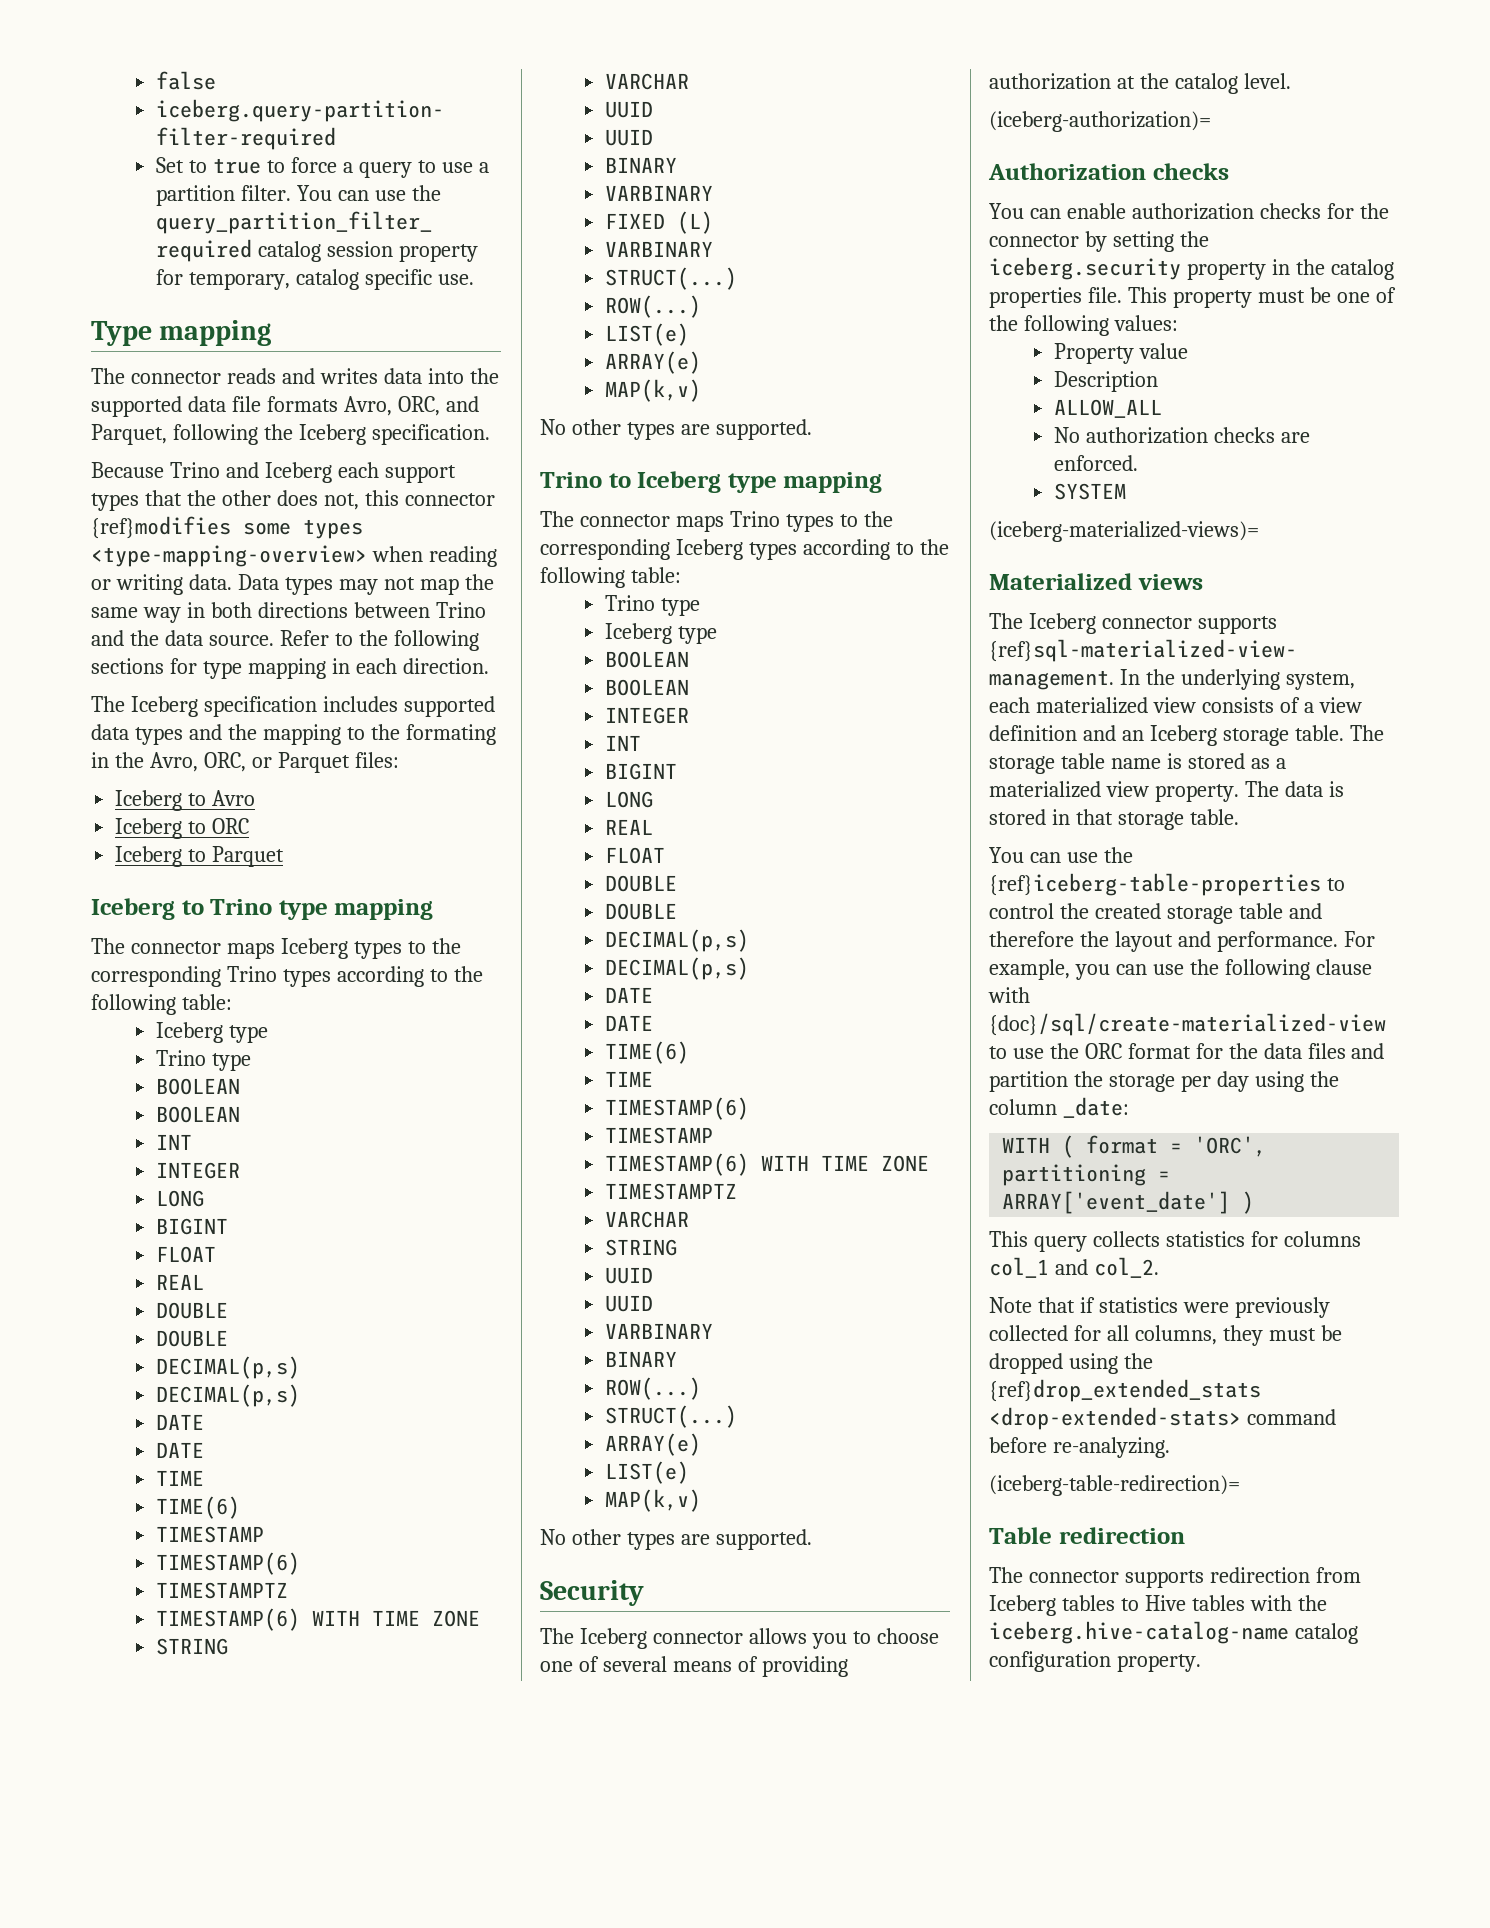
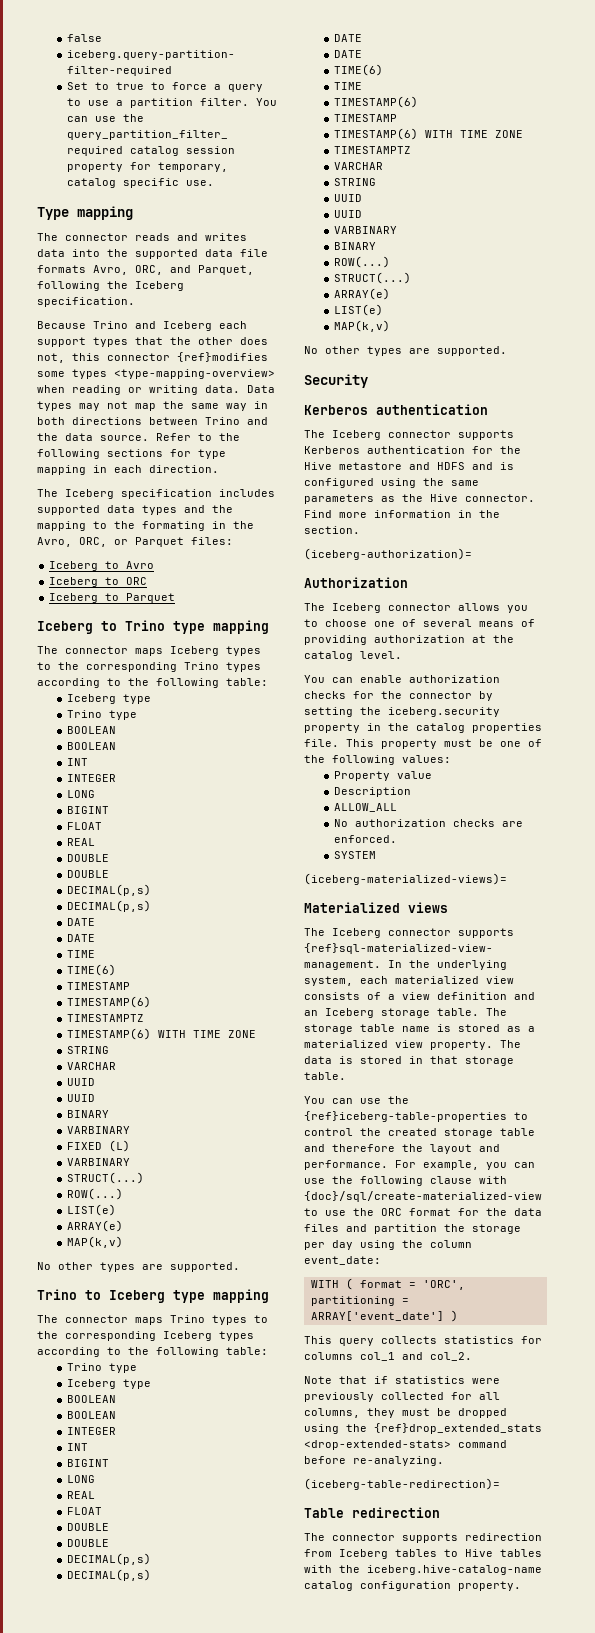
(644, 1593) none -> [304,404,488,415] [304,430,514,440] [304,446,521,454] [304,462,514,470] [304,478,479,488] [304,494,535,504] [304,510,500,518] [304,526,360,534] [304,548,472,560] [304,577,408,588] // Kerberos authentication // The Iceberg connector supports Kerberos authentication for the Hive metastore and HDFS and is configured using the same parameters as the Hive connector. Find more information in the section. // (iceberg-authorization)= // Authorization
[989,111,1211,132] [988,163,1229,180] // (iceberg-authorization)= // Authorization checks -> (402, 655) none
[1062,1097,1129,1118] _date: -> [304,1256,381,1265] event_date:

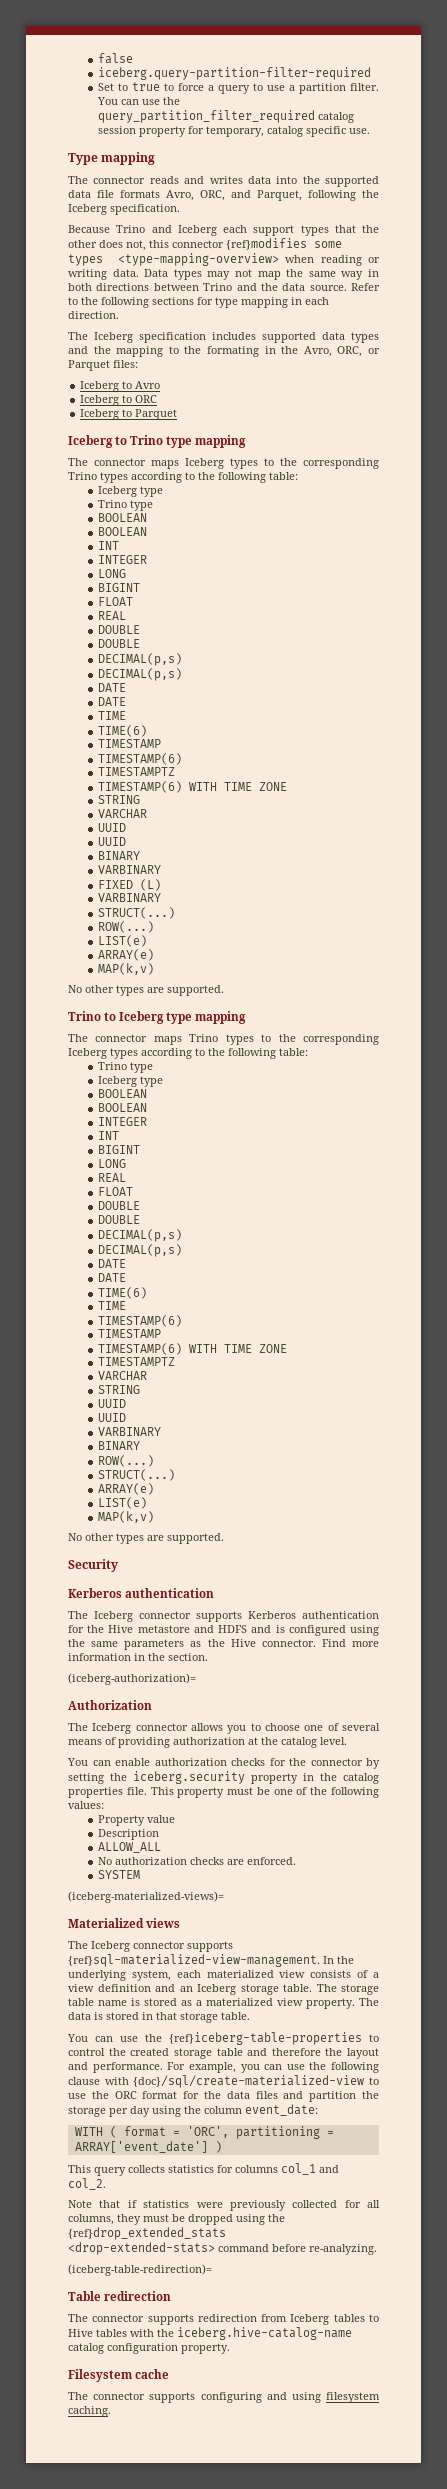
(521, 1586) none -> [68,2369,170,2382] [68,2392,380,2403] [68,2406,111,2417] // Filesystem cache // The connector supports configuring and using filesystem caching.

